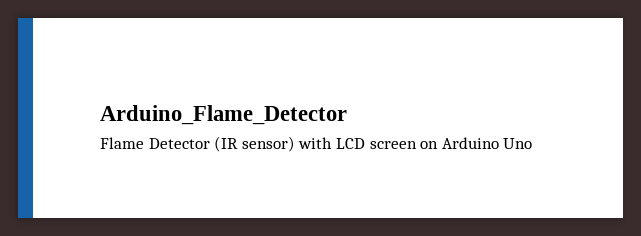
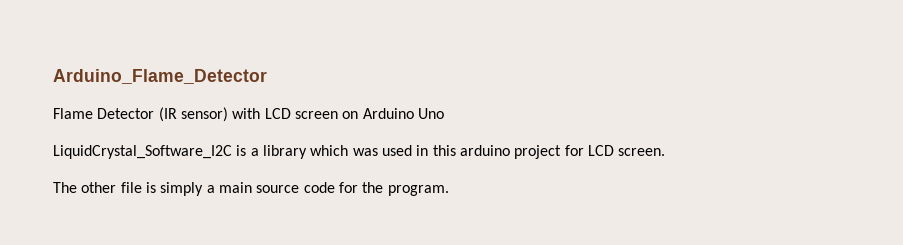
(533, 143) none -> [53,145,666,159] [53,182,449,196] // LiquidCrystal_Software_I2C is a library which was used in this arduino project for LCD screen. // The other file is simply a main source code for the program.

